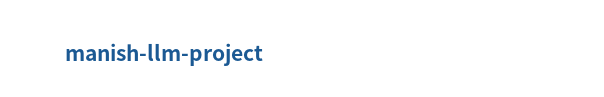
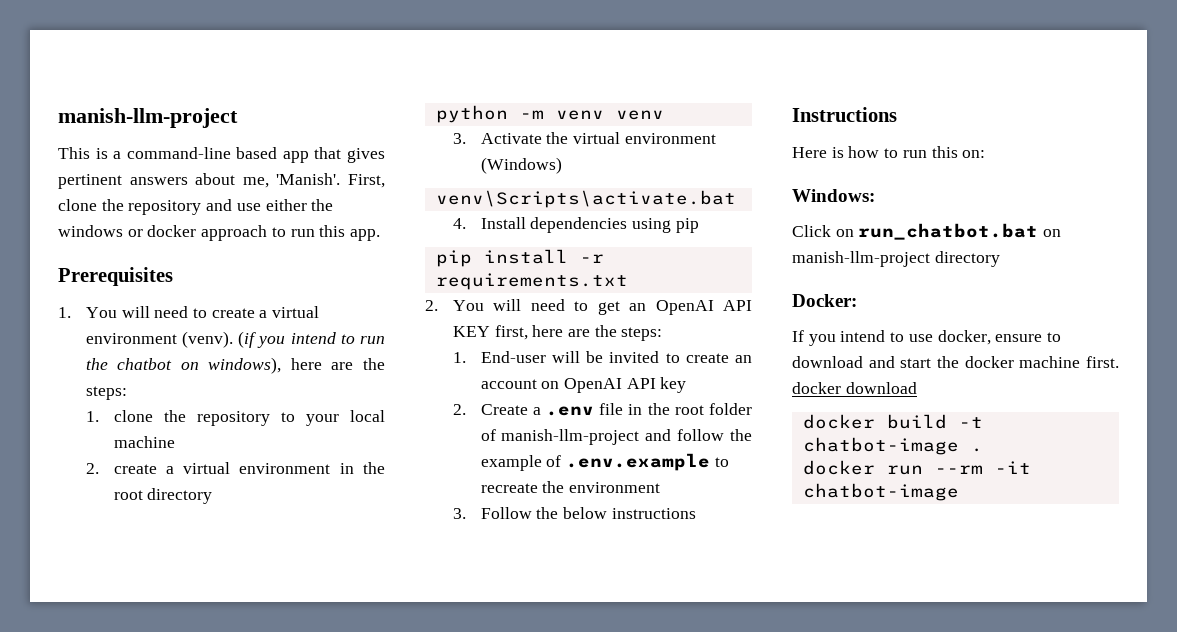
[65,43,263,66] manish-llm-project -> [58,108,238,128] [58,147,385,163] [58,173,385,189] [58,199,334,215] [58,225,381,241] [58,267,173,286] [58,306,320,318] [85,331,385,348] [85,357,385,374] [85,386,127,400] [85,410,385,426] [113,436,175,448] [85,462,385,474] [113,488,213,504] [435,105,664,123] [452,132,716,144] [480,157,562,174] [435,190,736,208] [452,217,699,233] [435,249,604,267] [435,273,628,290] [425,299,753,315] [452,325,663,341] [452,351,752,363] [480,377,687,393] [452,403,752,416] [480,429,752,445] [480,453,729,471] [480,481,661,493] [452,507,696,519] [792,107,897,122] [792,146,986,158] [792,189,875,202] [792,223,1062,240] [792,251,1000,267] [792,294,857,307] [792,330,1062,346] [792,356,1119,368] [792,382,917,394] [802,414,983,429] [802,437,983,455] [802,460,1031,475] [802,483,959,501] manish-llm-project // This is a command-line based app that gives pertinent answers about me, 'Manish'. First, clone the repository and use either the windows or docker approach to run this app. // Prerequisites // 1. You will need to create a virtual environment (venv). (if you intend to run the chatbot on windows), here are the steps: // 1. clone the repository to your local machine // 2. create a virtual environment in the root directory // python -m venv venv // 3. Activate the virtual environment (Windows) // venv\Scripts\activate.bat // 4. Install dependencies using pip // pip install -r requirements.txt // 2. You will need to get an OpenAI API KEY first, here are the steps: // 1. End-user will be invited to create an account on OpenAI API key // 2. Create a .env file in the root folder of manish-llm-project and follow the example of .env.example to recreate the environment // 3. Follow the below instructions // Instructions // Here is how to run this on: // Windows: // Click on run_chatbot.bat on manish-llm-project directory // Docker: // If you intend to use docker, ensure to download and start the docker machine first. docker download // docker build -t chatbot-image . // docker run --rm -it chatbot-image

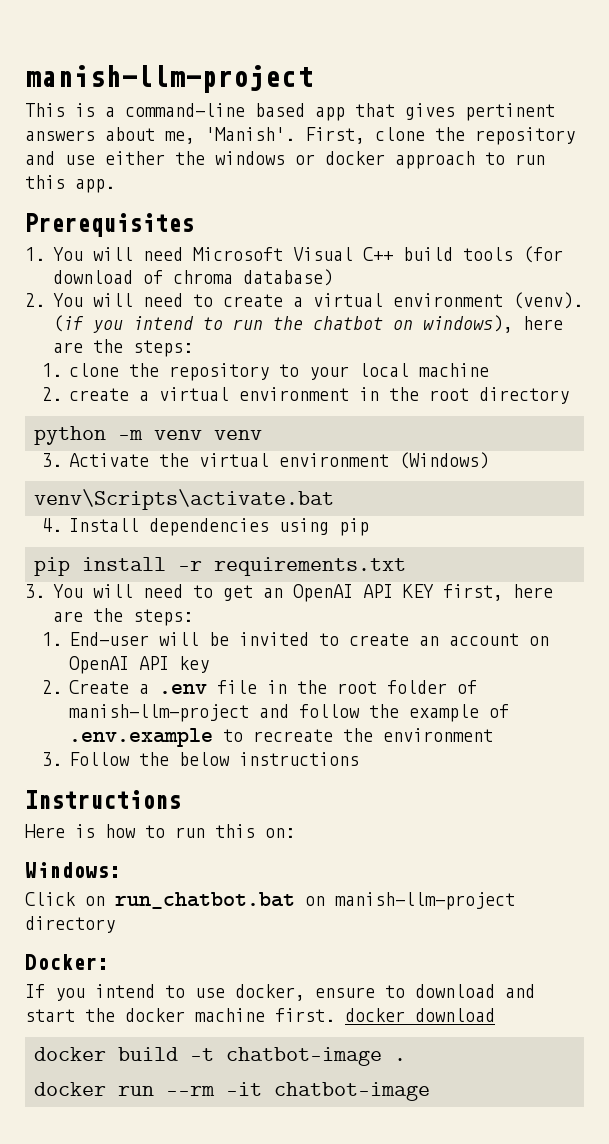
(189, 312) none -> [192,246,563,263] [52,269,333,286] [25,293,183,307] Microsoft Visual C++ build tools (for download of chroma database) // 2. You will need
[425,300,438,311] 2. -> [25,584,45,598] 3.

